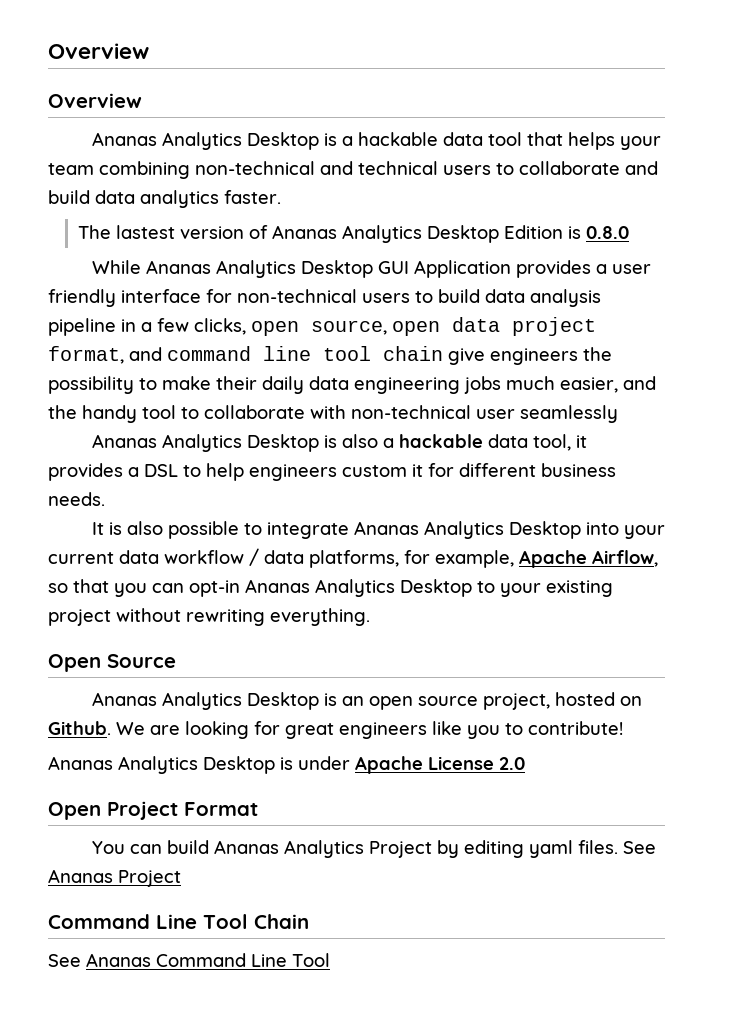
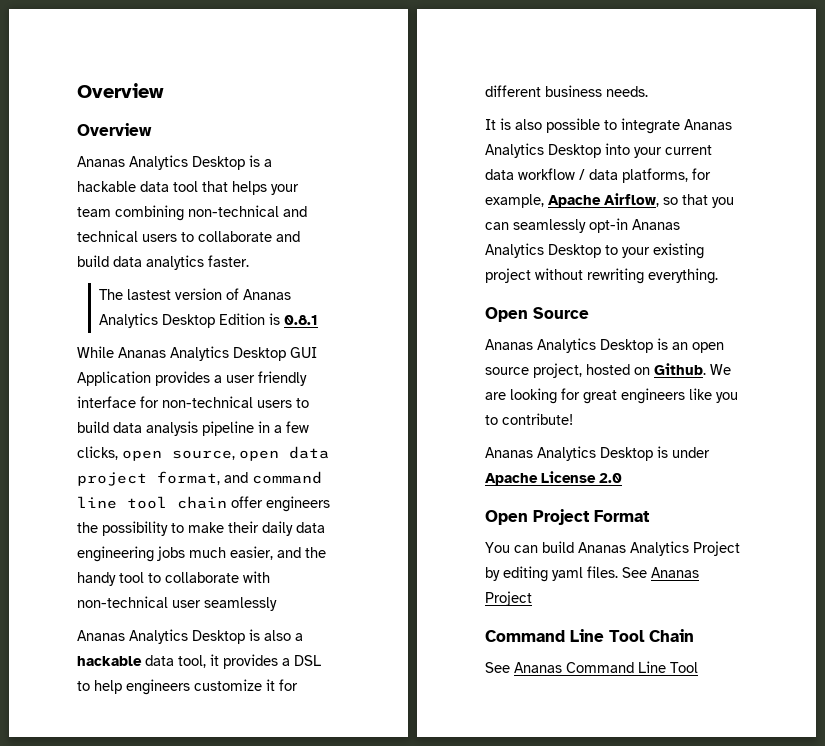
[586,226,630,239] 0.8.0 -> [283,315,318,325] 0.8.1
[448,348,485,365] give -> [231,496,263,508] offer
[342,465,407,477] custom -> [194,679,262,691] customize
(184, 588) none -> [513,219,586,233] seamlessly

